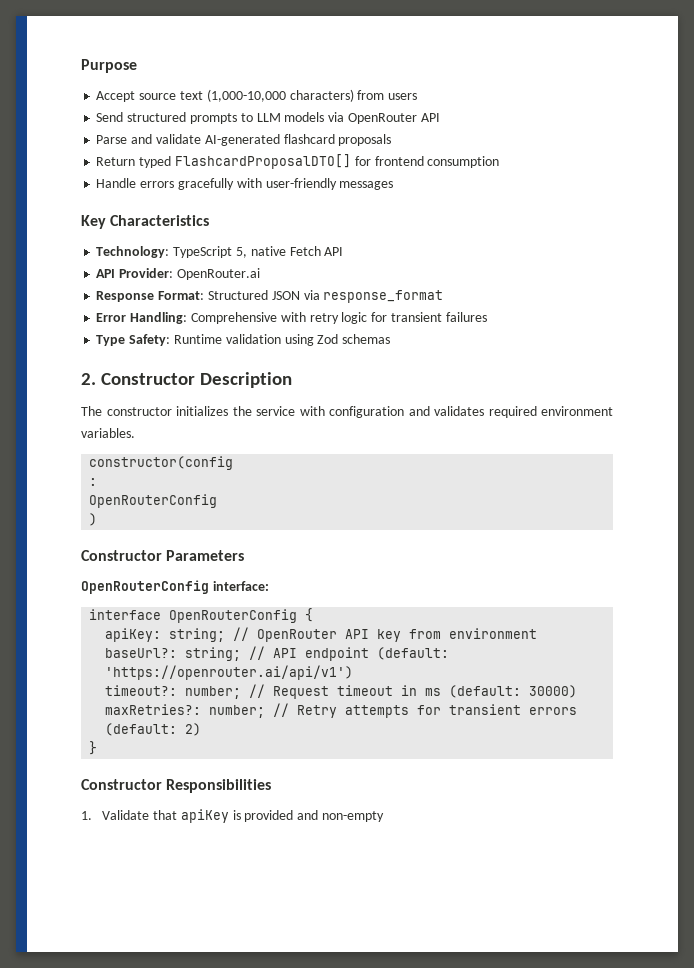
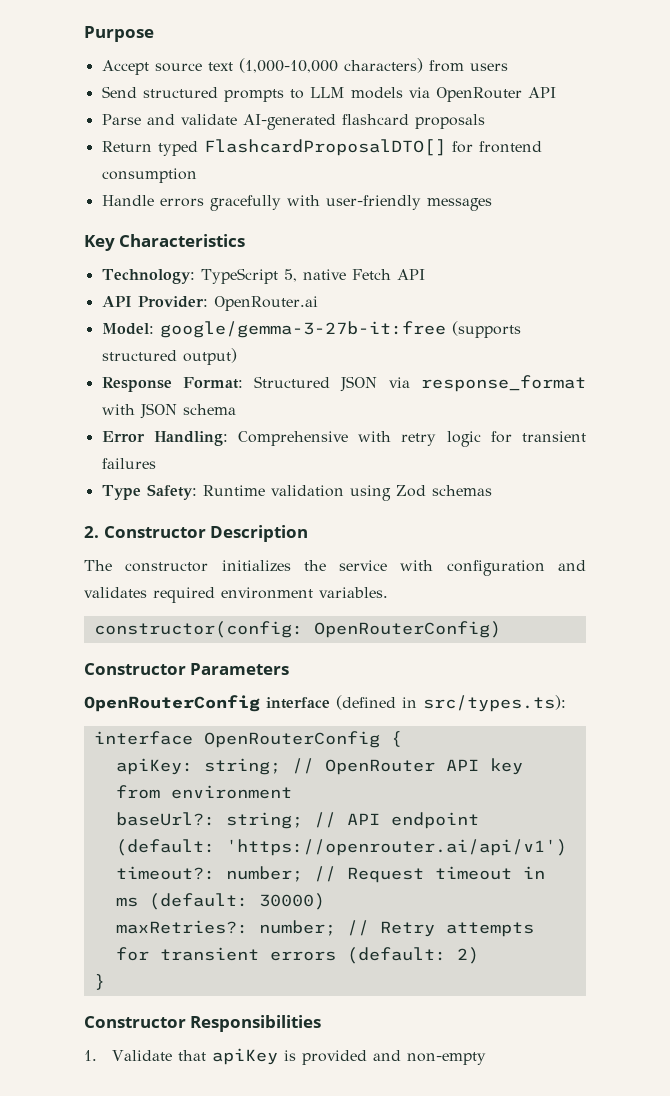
(260, 274) none -> [101,321,521,338] [101,348,237,365] // Model: google/gemma-3-27b-it:free (supports structured output)
(444, 296) none -> [101,403,236,419] with JSON schema
[89,456,234,470] [89,478,98,486] [89,494,218,508] [89,513,98,526] constructor(config // : // OpenRouterConfig // ) -> [93,621,501,638] constructor(config: OpenRouterConfig)
[212,581,269,591] interface: -> [266,695,566,712] interface (defined in src/types.ts):

